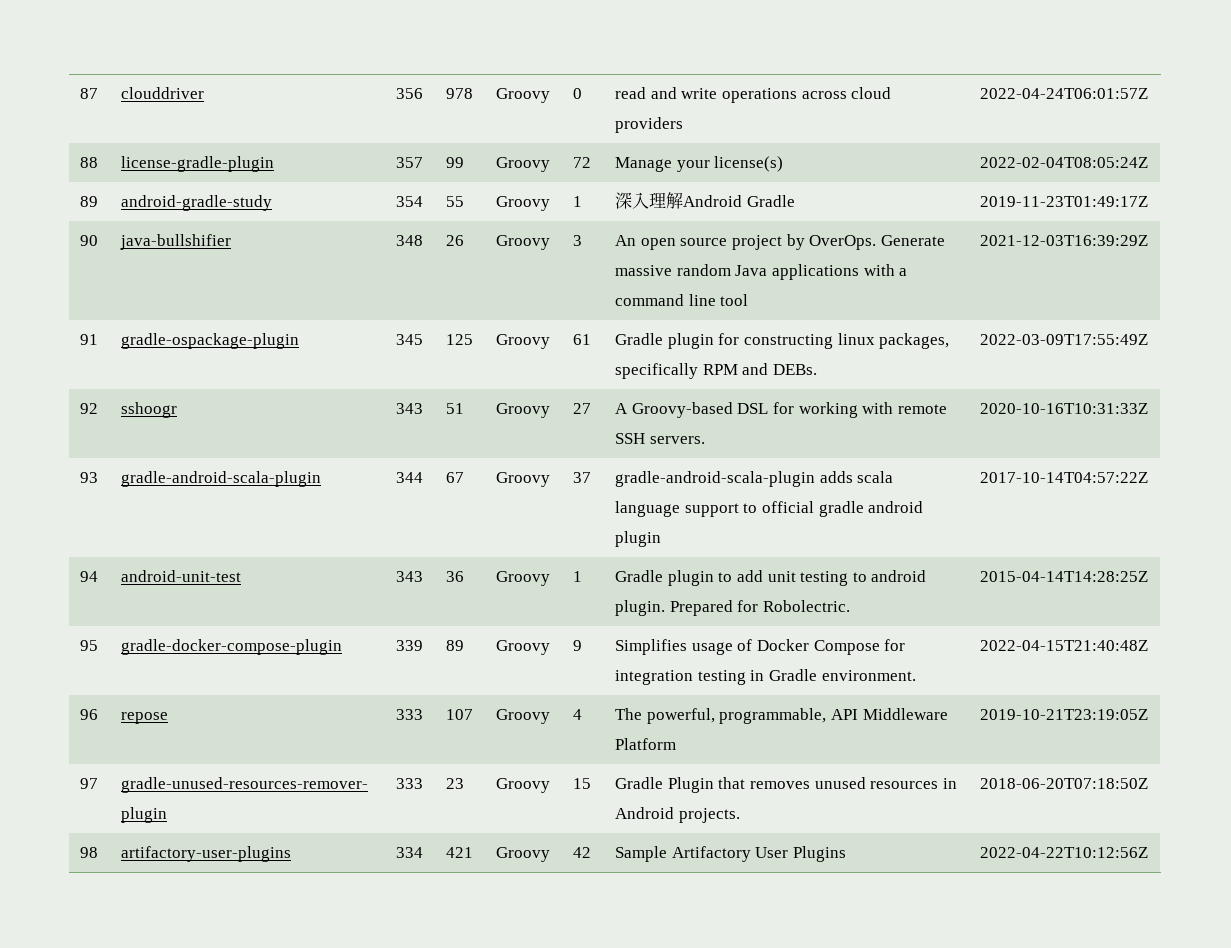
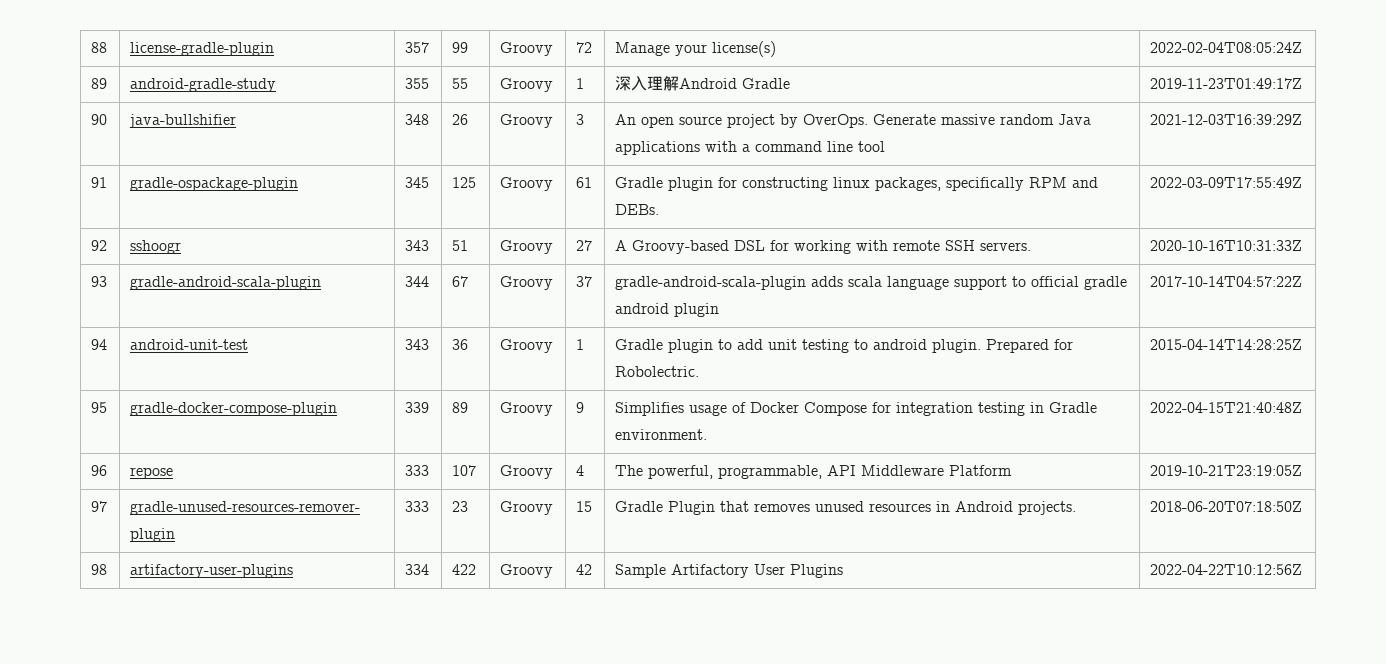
[80,88,99,99] [121,87,205,99] [396,88,424,99] [446,88,474,99] [496,88,551,103] [573,88,583,99] [615,87,892,103] [615,117,684,133] [980,88,1149,99] 87 | clouddriver | 356 | 978 | Groovy | 0 | read and write operations across cloud providers | 2022-04-24T06:01:57Z // -> (91, 47) none
[396,196,424,207] 354 -> [405,78,430,89] 355
[446,847,474,858] 421 -> [452,564,477,575] 422

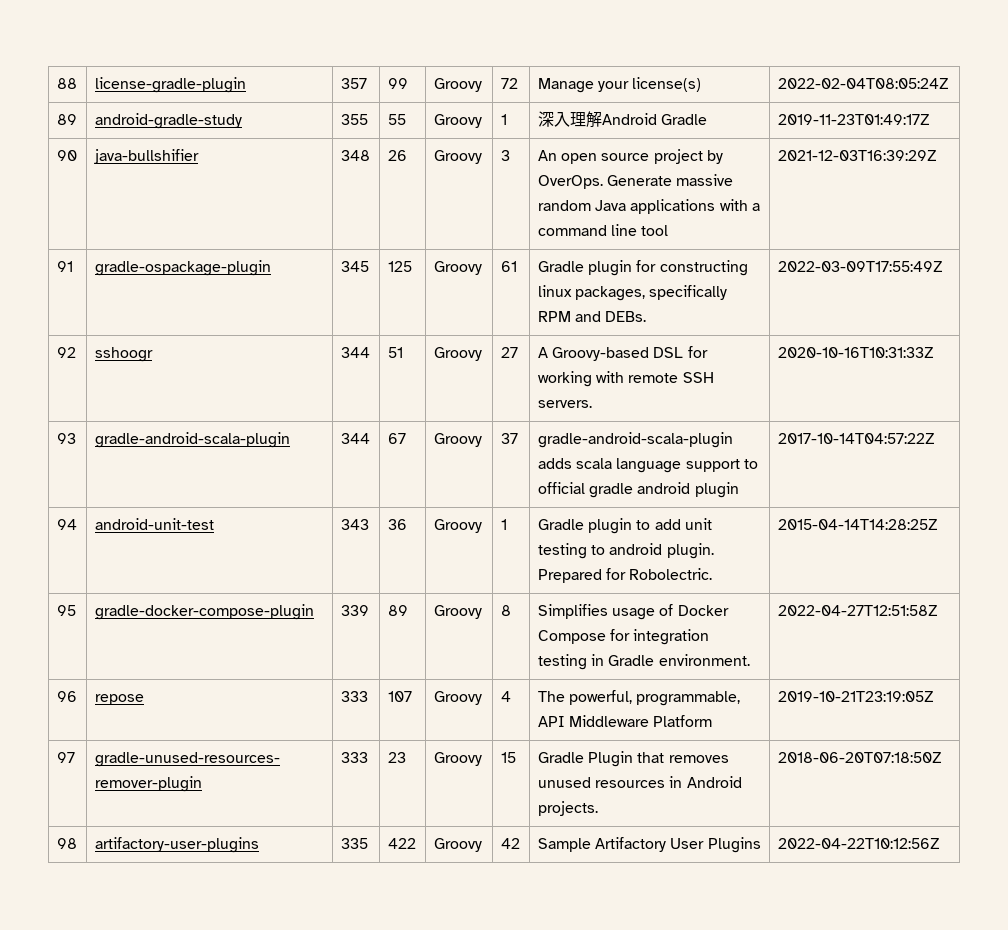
[405,240,430,251] 343 -> [340,347,370,358] 344
[576,402,585,413] 9 -> [500,605,511,616] 8
[1150,402,1303,413] 2022-04-15T21:40:48Z -> [777,605,938,616] 2022-04-27T12:51:58Z
[405,564,430,575] 334 -> [340,838,368,849] 335

